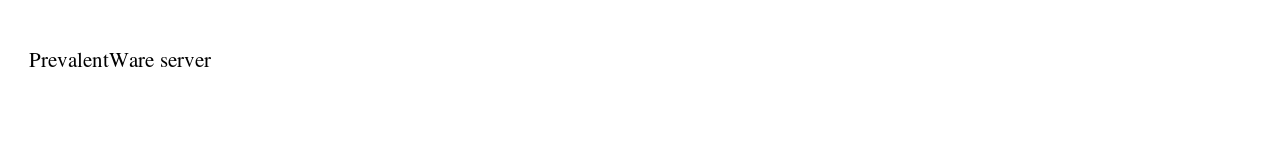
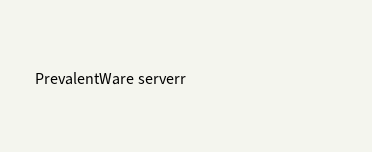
[159,57,212,67] server -> [138,76,187,84] serverr

